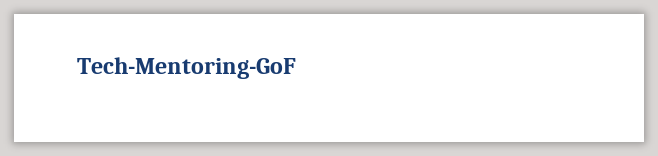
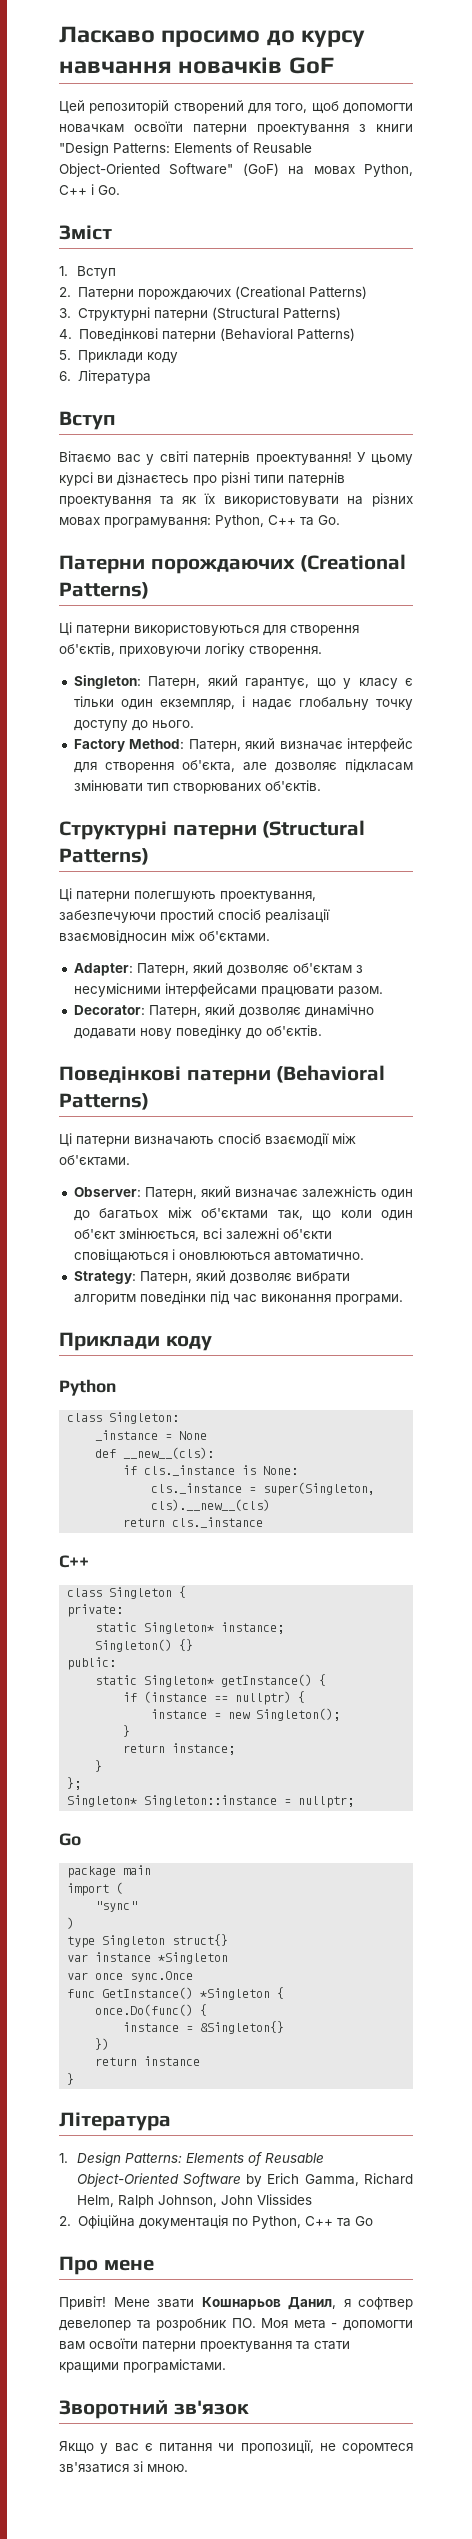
[77,57,296,79] Tech-Mentoring-GoF -> [59,26,366,47] [59,57,334,74] [59,100,413,114] [59,121,413,135] [59,142,312,156] [59,163,413,177] [59,184,120,195] [59,225,112,240] [59,266,116,279] [59,286,367,300] [59,307,341,321] [59,328,355,342] [59,350,178,363] [59,370,151,384] [59,411,116,430] [59,451,413,465] [59,472,345,486] [59,493,413,507] [59,515,340,528] [59,554,407,574] [59,582,149,599] [59,622,359,636] [59,643,322,657] [73,675,413,689] [73,696,413,710] [73,720,194,731] [73,738,413,752] [73,759,413,773] [73,780,321,794] [59,820,366,840] [59,848,149,865] [59,888,316,902] [59,909,330,923] [59,930,270,944] [73,962,363,976] [73,983,383,997] [73,1004,374,1018] [73,1025,322,1039] [59,1065,386,1085] [59,1093,149,1110] [59,1133,356,1147] [59,1155,130,1166] [73,1186,413,1200] [73,1207,413,1221] [73,1228,332,1241] [73,1249,364,1263] [73,1270,350,1284] [73,1291,403,1305] [59,1332,212,1351] [59,1379,116,1396] [67,1412,180,1424] [95,1430,208,1441] [95,1447,215,1459] [123,1465,299,1476] [151,1482,376,1496] [151,1499,271,1511] [123,1517,264,1528] [59,1555,89,1568] [67,1586,187,1599] [67,1604,124,1617] [95,1622,285,1634] [95,1639,194,1652] [67,1657,117,1670] [95,1674,327,1687] [123,1691,306,1705] [151,1708,341,1721] [123,1725,131,1737] [123,1743,236,1755] [95,1760,103,1772] [67,1777,82,1790] [67,1795,355,1808] [59,1833,81,1846] [67,1865,152,1878] [67,1882,124,1896] [95,1901,138,1912] [67,1917,75,1929] [67,1934,229,1948] [67,1952,229,1964] [67,1971,194,1982] [67,1987,285,2000] [95,2004,208,2016] [123,2021,285,2034] [95,2038,110,2050] [95,2056,201,2066] [67,2073,75,2085] [59,2112,171,2131] [59,2152,324,2166] [76,2173,413,2187] [76,2194,312,2208] [59,2215,373,2229] [59,2256,154,2275] [59,2296,413,2310] [59,2318,413,2331] [59,2338,350,2352] [59,2359,226,2373] [59,2400,249,2419] [59,2440,413,2454] [59,2461,188,2473] Ласкаво просимо до курсу навчання новачків GoF // Цей репозиторій створений для того, щоб допомогти новачкам освоїти патерни проектування з книги "Design Patterns: Elements of Reusable Object-Oriented Software" (GoF) на мовах Python, C++ і Go. // Зміст // 1. Вступ // 2. Патерни порождаючих (Creational Patterns) // 3. Структурні патерни (Structural Patterns) // 4. Поведінкові патерни (Behavioral Patterns) // 5. Приклади коду // 6. Література // Вступ // Вітаємо вас у світі патернів проектування! У цьому курсі ви дізнаєтесь про різні типи патернів проектування та як їх використовувати на різних мовах програмування: Python, C++ та Go. // Патерни порождаючих (Creational Patterns) // Ці патерни використовуються для створення об'єктів, приховуючи логіку створення. // Singleton: Патерн, який гарантує, що у класу є тільки один екземпляр, і надає глобальну точку доступу до нього. // Factory Method: Патерн, який визначає інтерфейс для створення об'єкта, але дозволяє підкласам змінювати тип створюваних об'єктів. // Структурні патерни (Structural Patterns) // Ці патерни полегшують проектування, забезпечуючи простий спосіб реалізації взаємовідносин між об'єктами. // Adapter: Патерн, який дозволяє об'єктам з несумісними інтерфейсами працювати разом. // Decorator: Патерн, який дозволяє динамічно додавати нову поведінку до об'єктів. // Поведінкові патерни (Behavioral Patterns) // Ці патерни визначають спосіб взаємодії між об'єктами. // Observer: Патерн, який визначає залежність один до багатьох між об'єктами так, що коли один об'єкт змінюється, всі залежні об'єкти сповіщаються і оновлюються автоматично. // Strategy: Патерн, який дозволяє вибрати алгоритм поведінки під час виконання програми. // Приклади коду // Python // class Singleton: // _instance = None // def __new__(cls): // if cls._instance is None: // cls._instance = super(Singleton, cls).__new__(cls) // return cls._instance // C++ // class Singleton { // private: // static Singleton* instance; // Singleton() {} // public: // static Singleton* getInstance() { // if (instance == nullptr) { // instance = new Singleton(); // } // return instance; // } // }; // Singleton* Singleton::instance = nullptr; // Go // package main // import ( // "sync" // ) // type Singleton struct{} // var instance *Singleton // var once sync.Once // func GetInstance() *Singleton { // once.Do(func() { // instance = &Singleton{} // }) // return instance // } // Література // 1. Design Patterns: Elements of Reusable Object-Oriented Software by Erich Gamma, Richard Helm, Ralph Johnson, John Vlissides // 2. Офіційна документація по Python, C++ та Go // Про мене // Привіт! Мене звати Кошнарьов Данил, я софтвер девелопер та розробник ПО. Моя мета - допомогти вам освоїти патерни проектування та стати кращими програмістами. // Зворотний зв'язок // Якщо у вас є питання чи пропозиції, не соромтеся зв'язатися зі мною.

